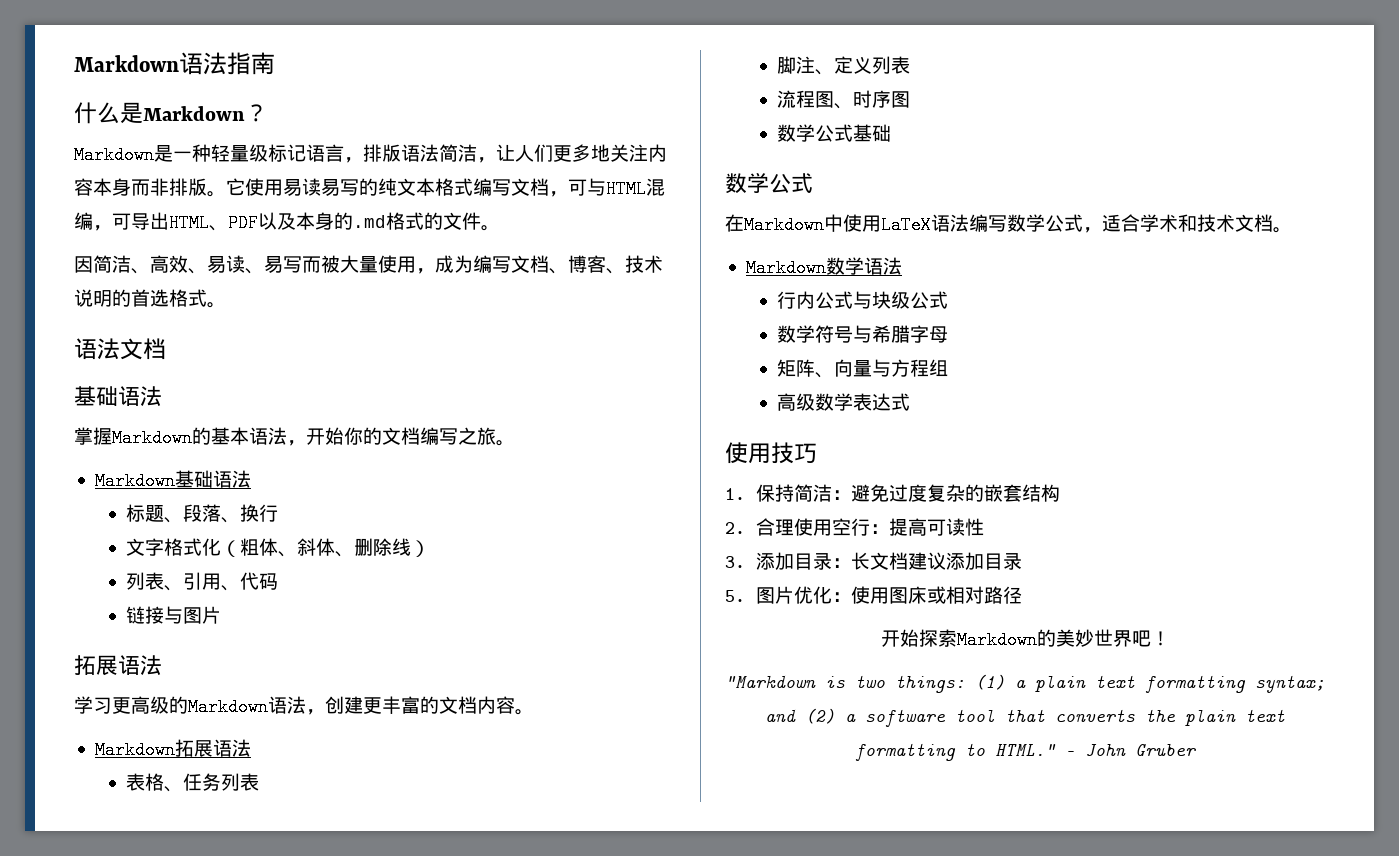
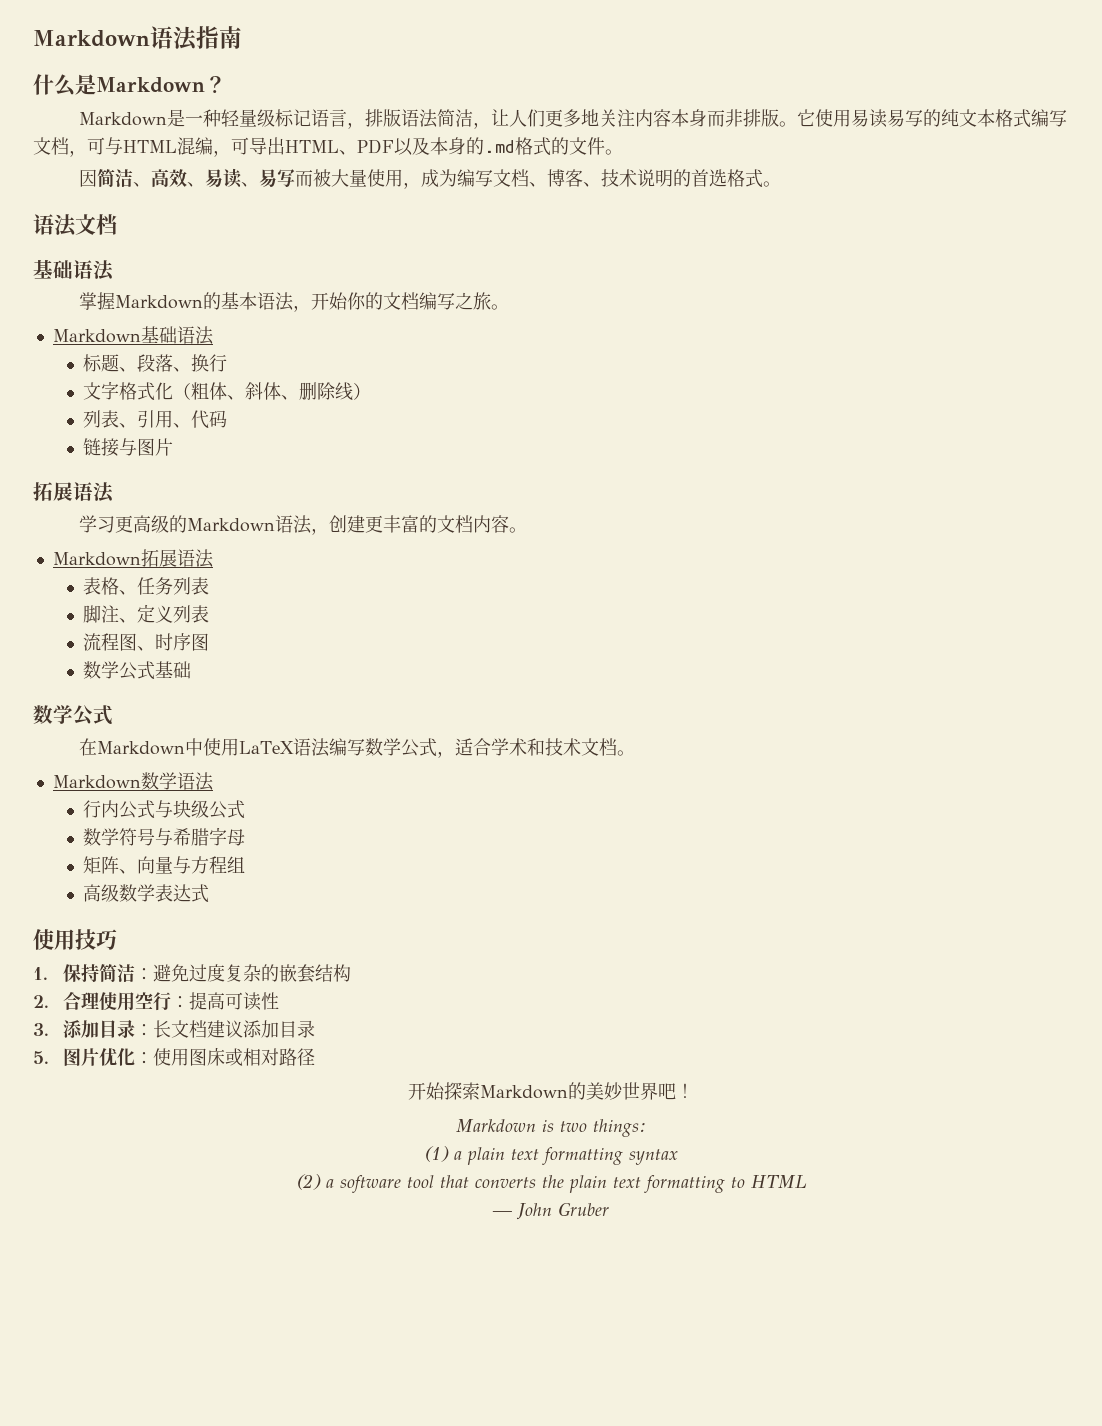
[725,675,816,688] "Markdown -> [456,1119,536,1132] Markdown
(965, 684) none -> (646, 1128) //
[1255,675,1325,693] [765,709,796,722] syntax; and -> [629,1149,678,1165] syntax //
[995,744,1056,756] HTML." -> [750,1175,807,1188] HTML //

